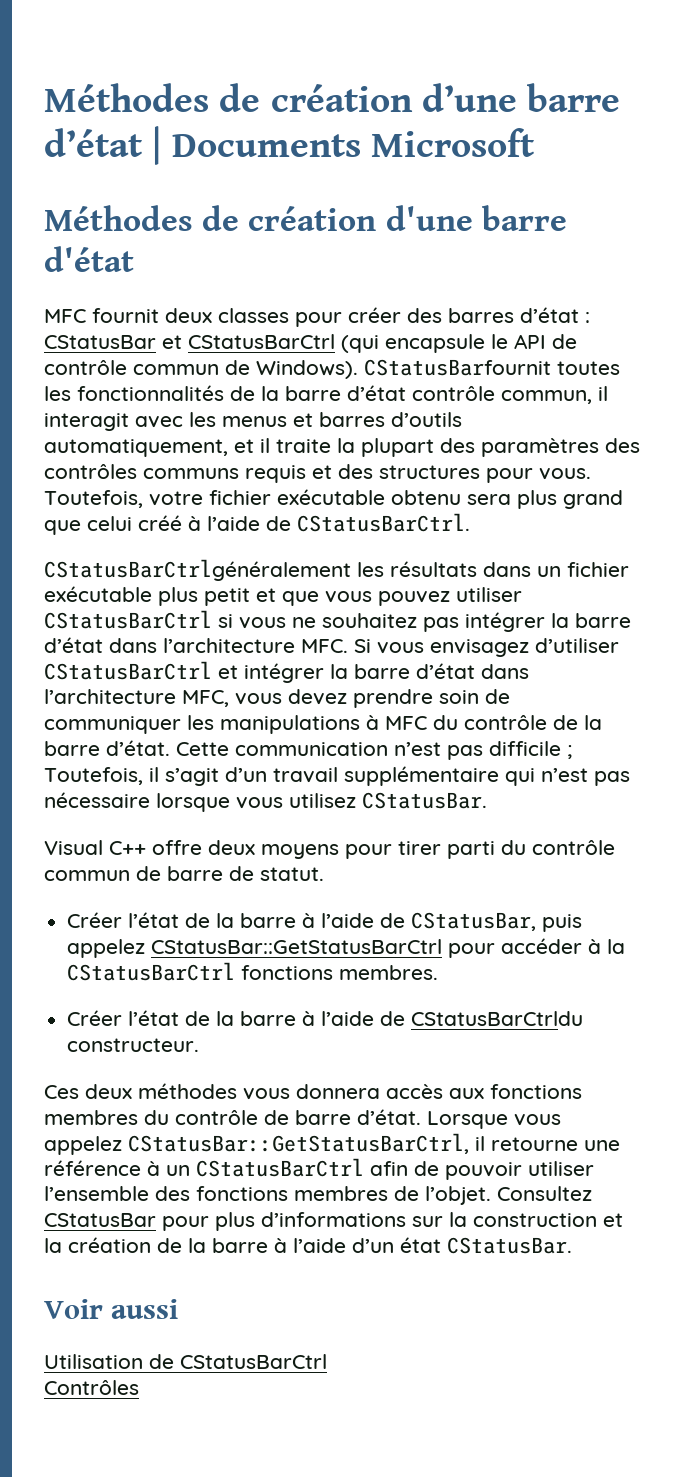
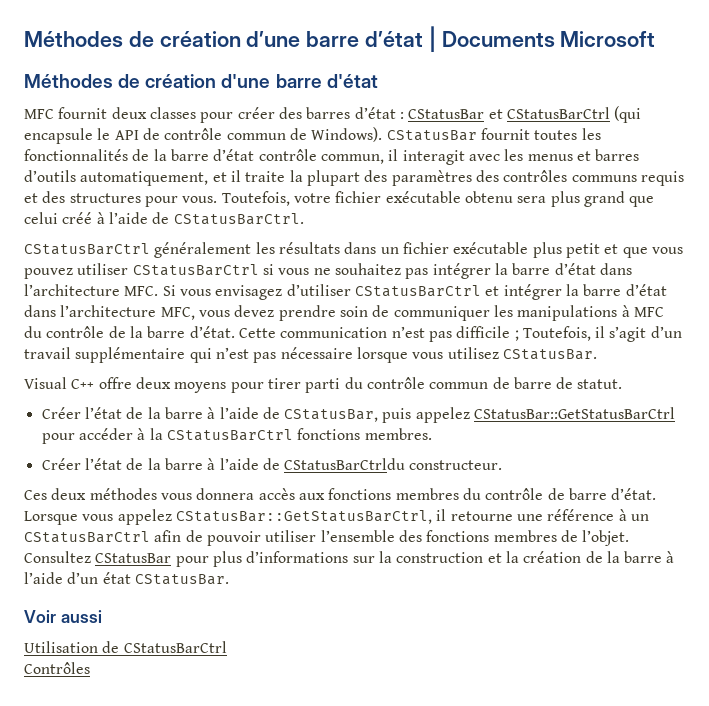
[364,359,551,376] CStatusBarfournit -> [386,128,530,141] CStatusBar fournit
[44,559,351,581] CStatusBarCtrlgénéralement -> [24,242,252,258] CStatusBarCtrl généralement

